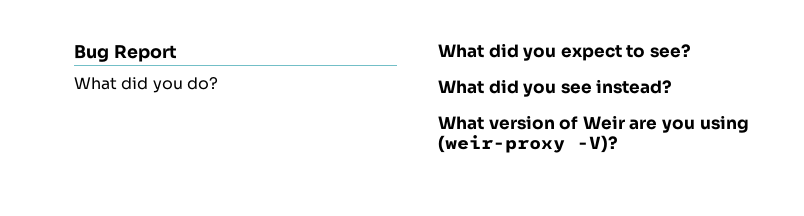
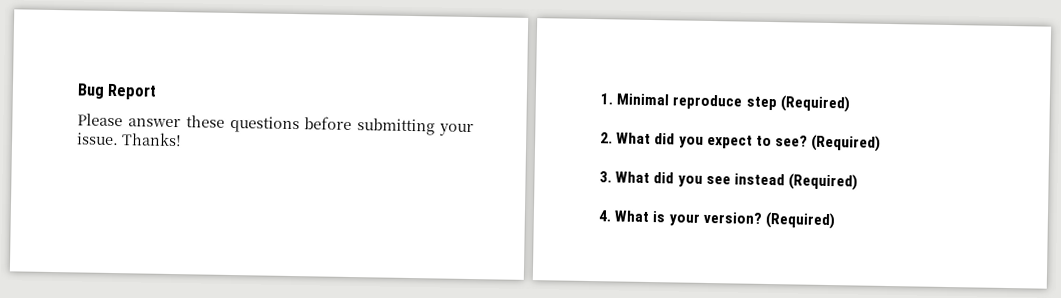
[74,77,218,93] What did you do? // -> [77,113,474,137] [77,132,181,147] [600,93,850,113] [600,132,613,144] Please answer these questions before submitting your issue. Thanks! // 1. Minimal reproduce step (Required) // 2.
(691, 51) // -> [811,134,882,152] [599,171,612,183] (Required) // 3.
[596,79,673,94] [438,115,749,133] [438,135,618,153] instead? // What version of Weir are you using (weir-proxy -V)? -> [733,173,859,191] [598,210,835,230] instead (Required) // 4. What is your version? (Required)

